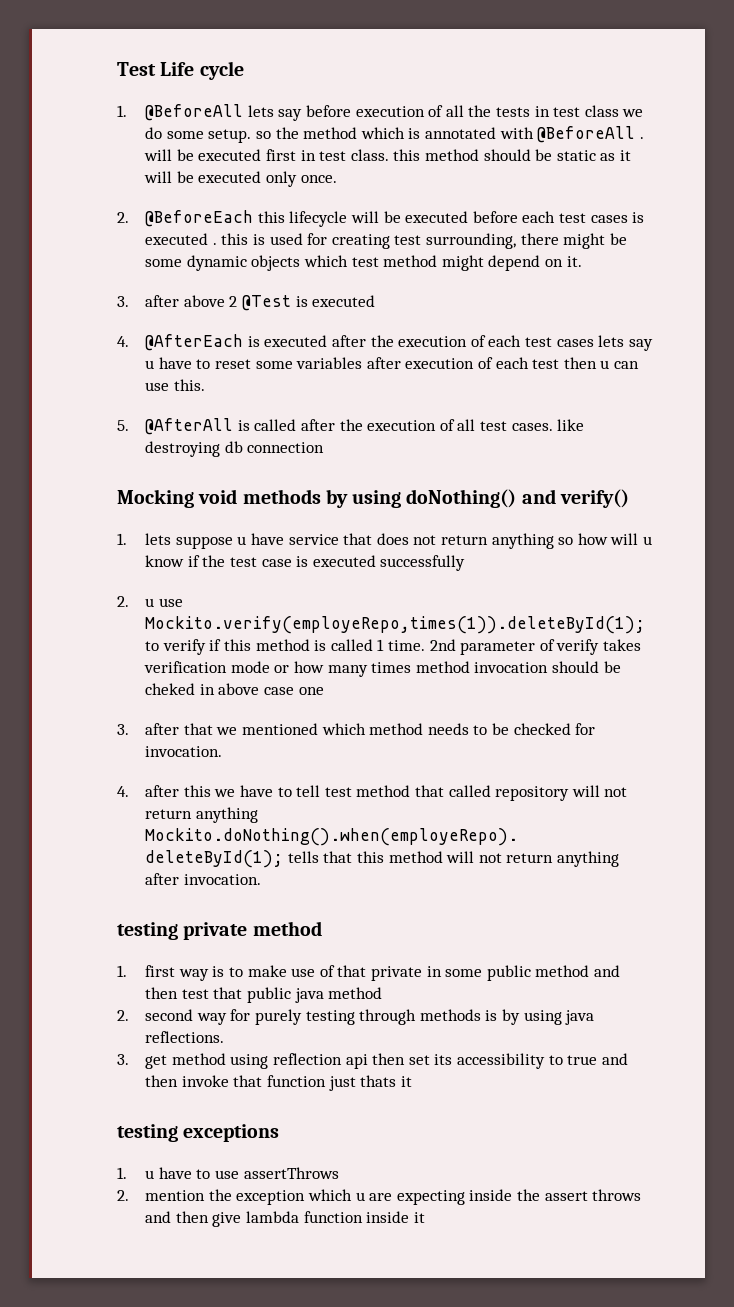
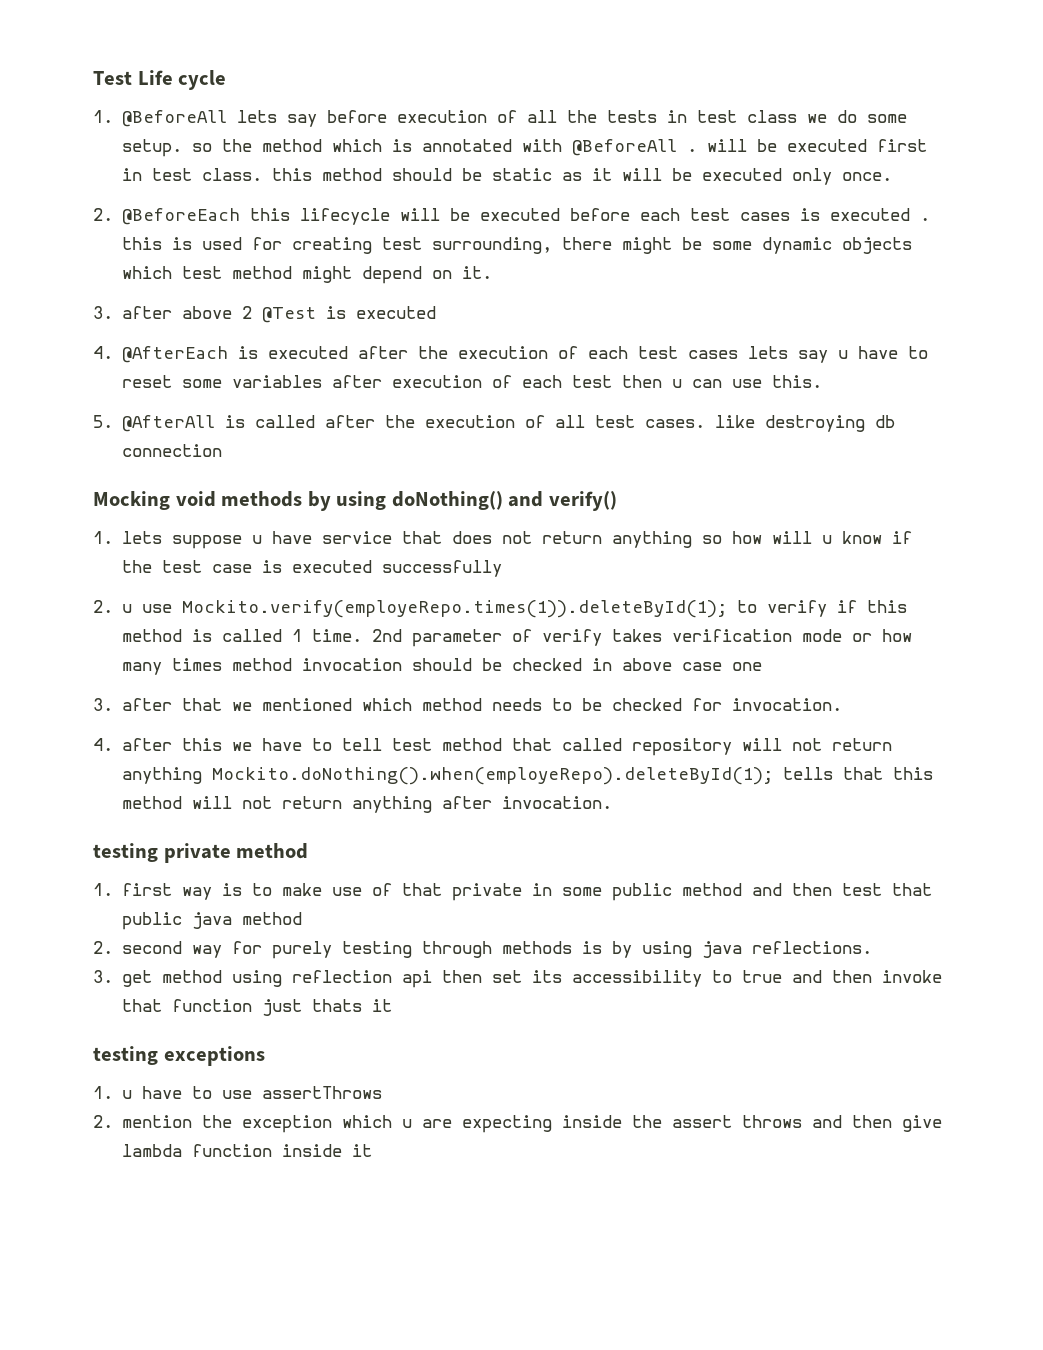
[145,616,646,634] Mockito.verify(employeRepo,times(1)).deleteById(1); -> [181,600,727,618] Mockito.verify(employeRepo.times(1)).deleteById(1);
[145,683,196,695] cheked -> [511,658,582,671] checked

